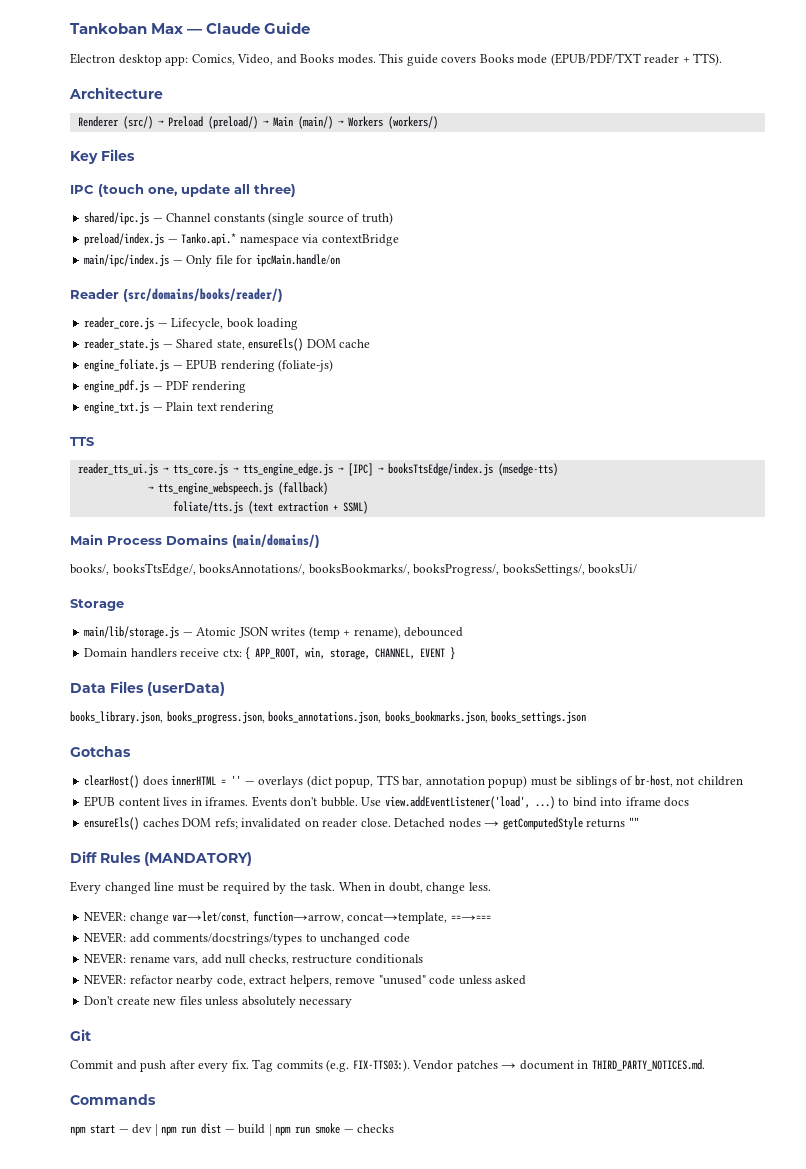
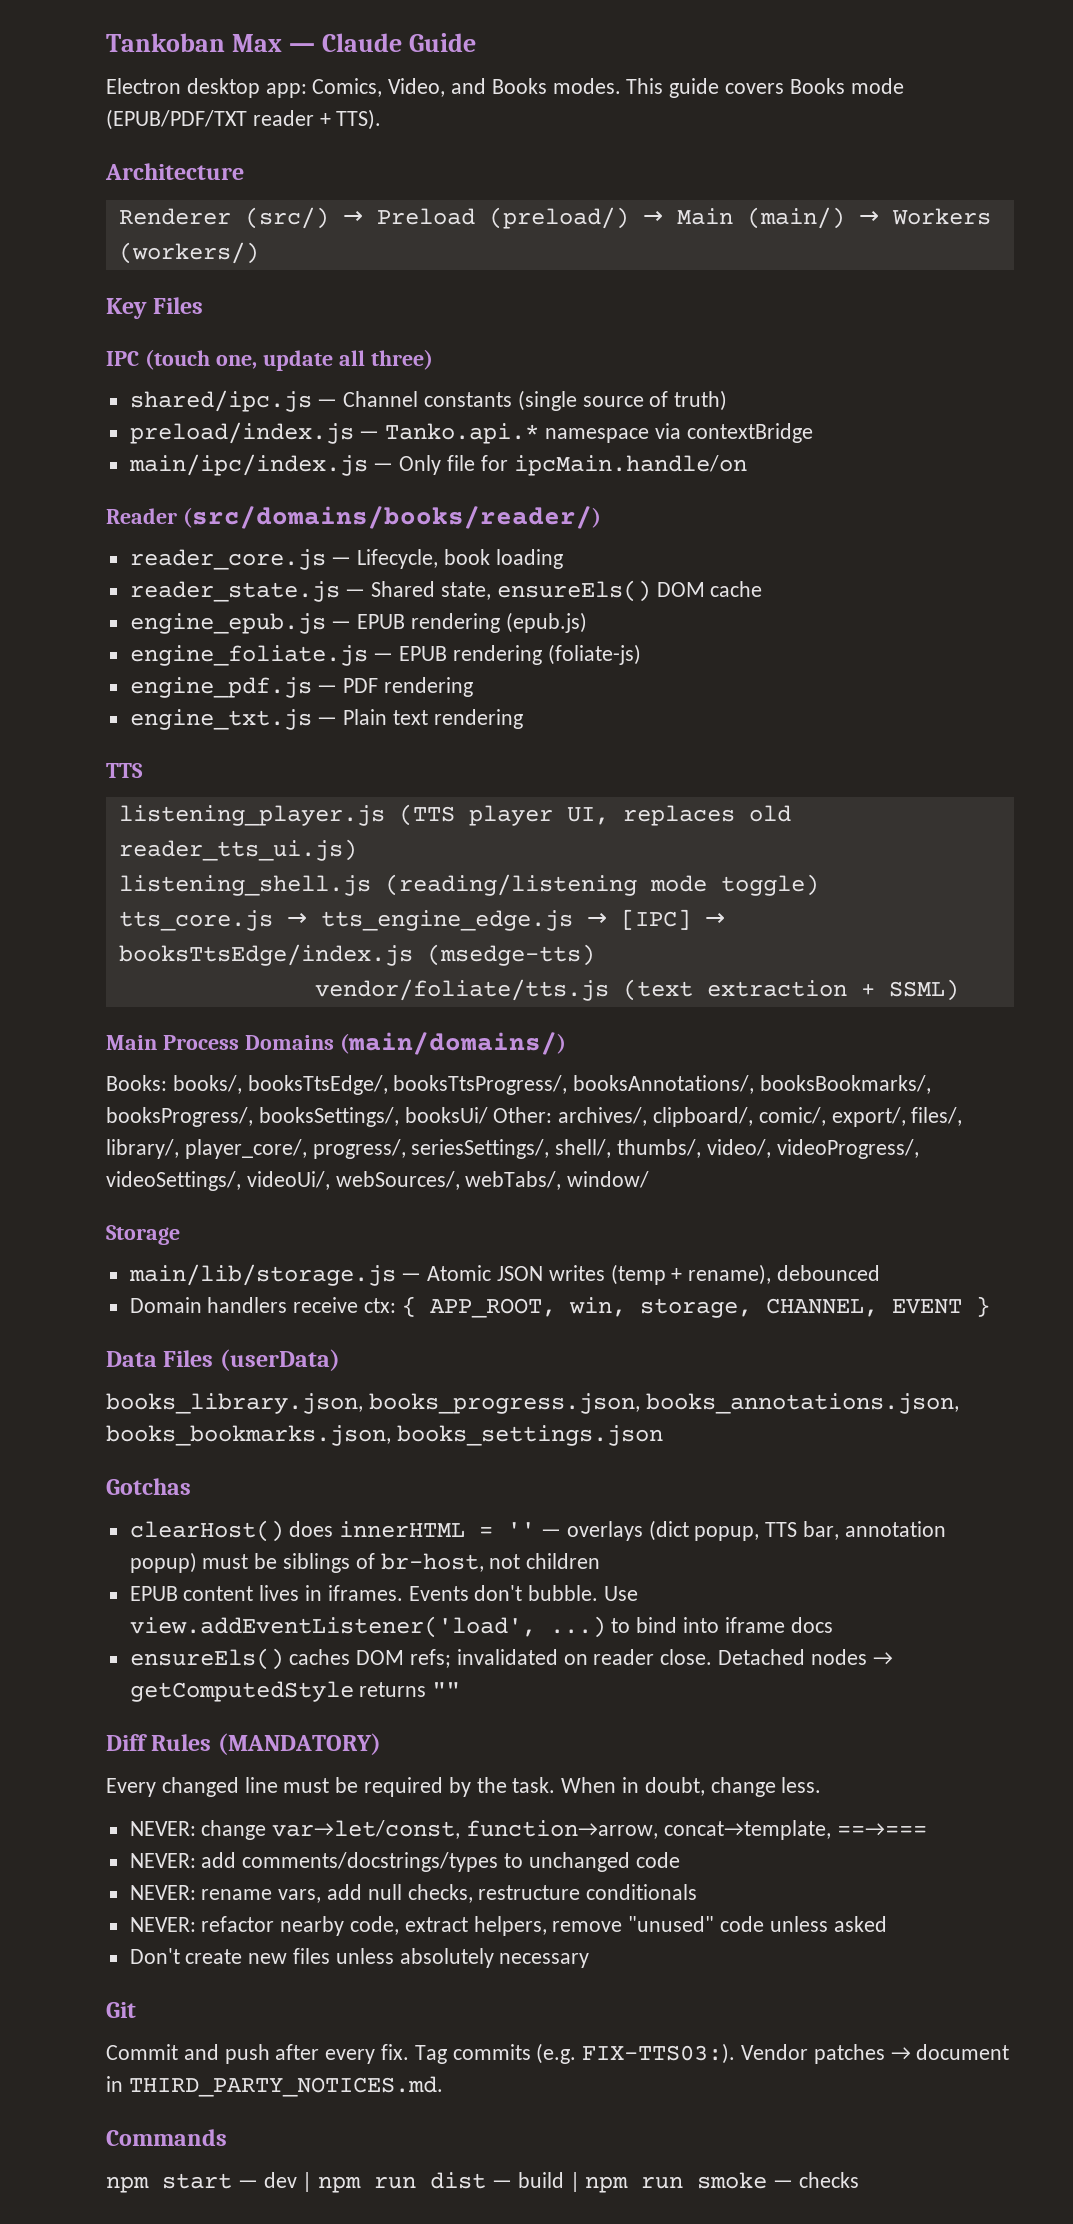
(371, 343) none -> [129,612,587,634] // engine_epub.js — EPUB rendering (epub.js)
[77,463,169,476] reader_tts_ui.js → -> [118,804,791,826] [118,839,357,861] [118,874,819,896] listening_player.js (TTS player UI, replaces old reader_tts_ui.js) // listening_shell.js (reading/listening mode toggle) //
[147,482,328,495] [172,501,243,514] → tts_engine_webspeech.js (fallback) // foliate/tts.js -> [314,979,609,1001] vendor/foliate/tts.js
(320, 541) none -> [106,1075,167,1091] Books:
(196, 569) none -> [393,1075,568,1095] booksTtsProgress/,
(638, 569) none -> [493,1107,963,1127] [106,1139,919,1159] [106,1171,650,1191] Other: archives/, clipboard/, comic/, export/, files/, library/, player_core/, progress/, seriesSettings/, shell/, thumbs/, video/, videoProgress/, videoSettings/, videoUi/, webSources/, webTabs/, window/

